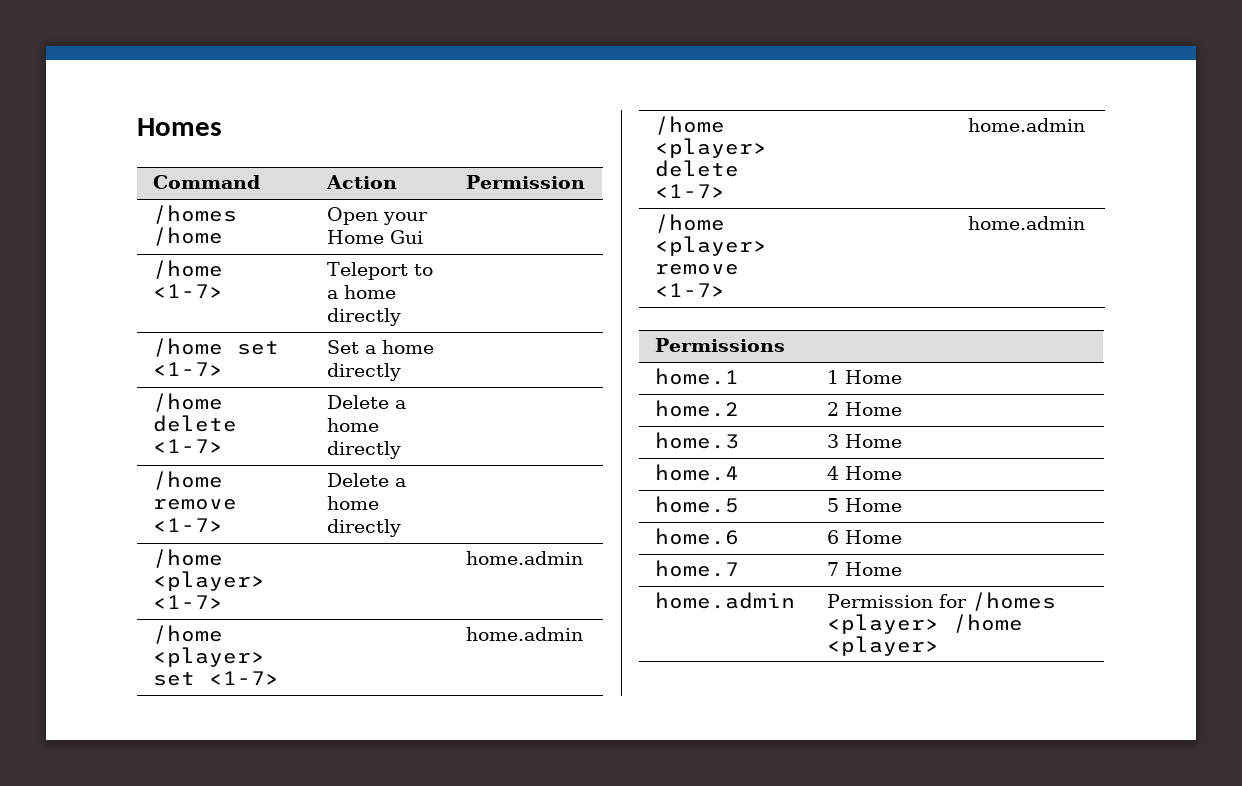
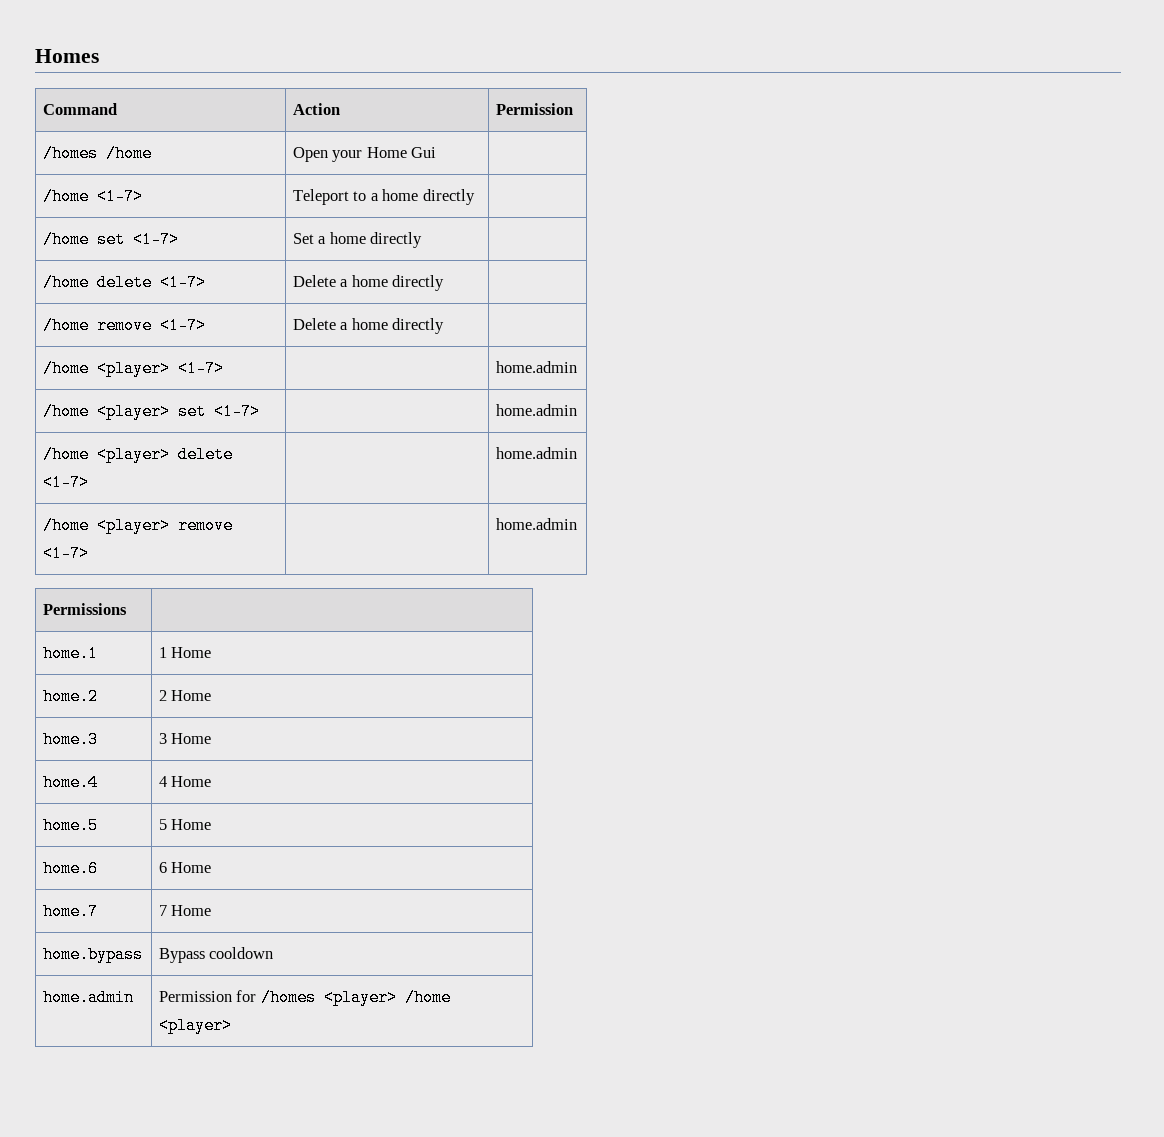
(902, 569) none -> [43,946,144,963] [159,947,274,963] // home.bypass | Bypass cooldown

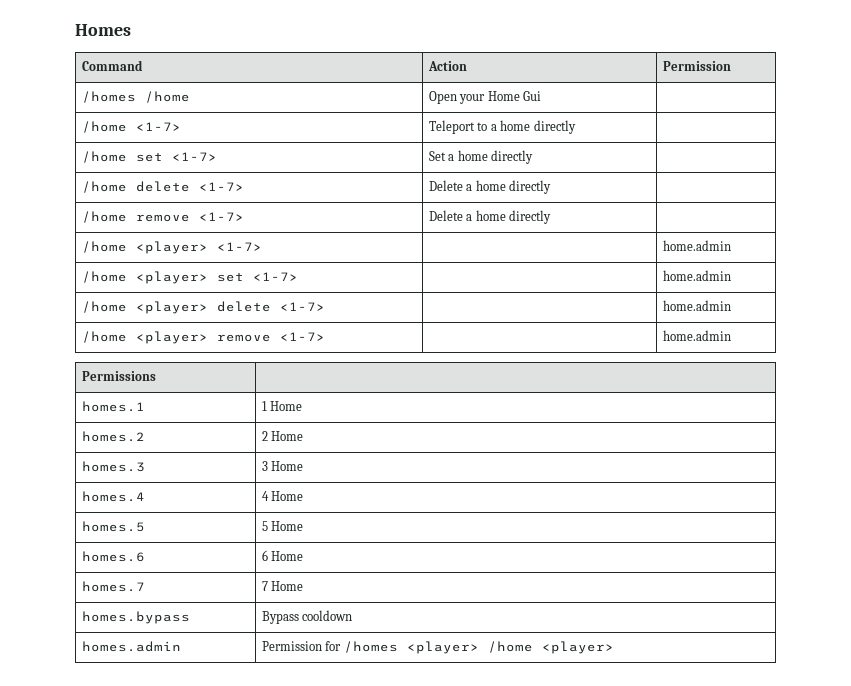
[43,645,99,662] home.1 -> [81,401,145,412] homes.1
[43,688,99,705] home.2 -> [81,431,145,442] homes.2
[43,731,99,748] home.3 -> [81,461,145,472] homes.3
[43,774,99,791] home.4 -> [81,491,145,502] homes.4
[43,817,99,834] home.5 -> [81,521,145,532] homes.5
[43,860,99,877] home.6 -> [81,551,145,562] homes.6
[43,903,99,920] home.7 -> [81,581,145,592] homes.7
[43,946,144,963] home.bypass -> [81,611,190,624] homes.bypass
[43,989,135,1006] home.admin -> [81,641,181,652] homes.admin

